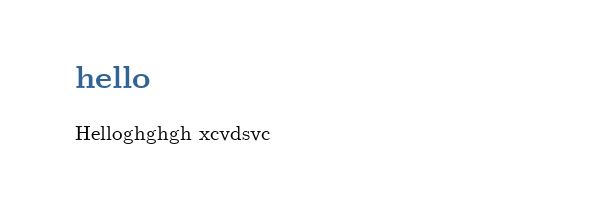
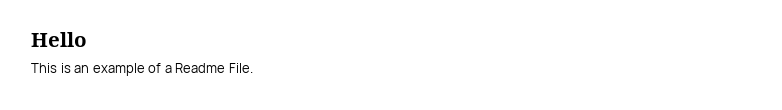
[75,66,150,88] [75,126,270,144] hello // Helloghghgh xcvdsvc -> [31,32,87,47] [31,63,253,76] Hello // This is an example of a Readme File.

